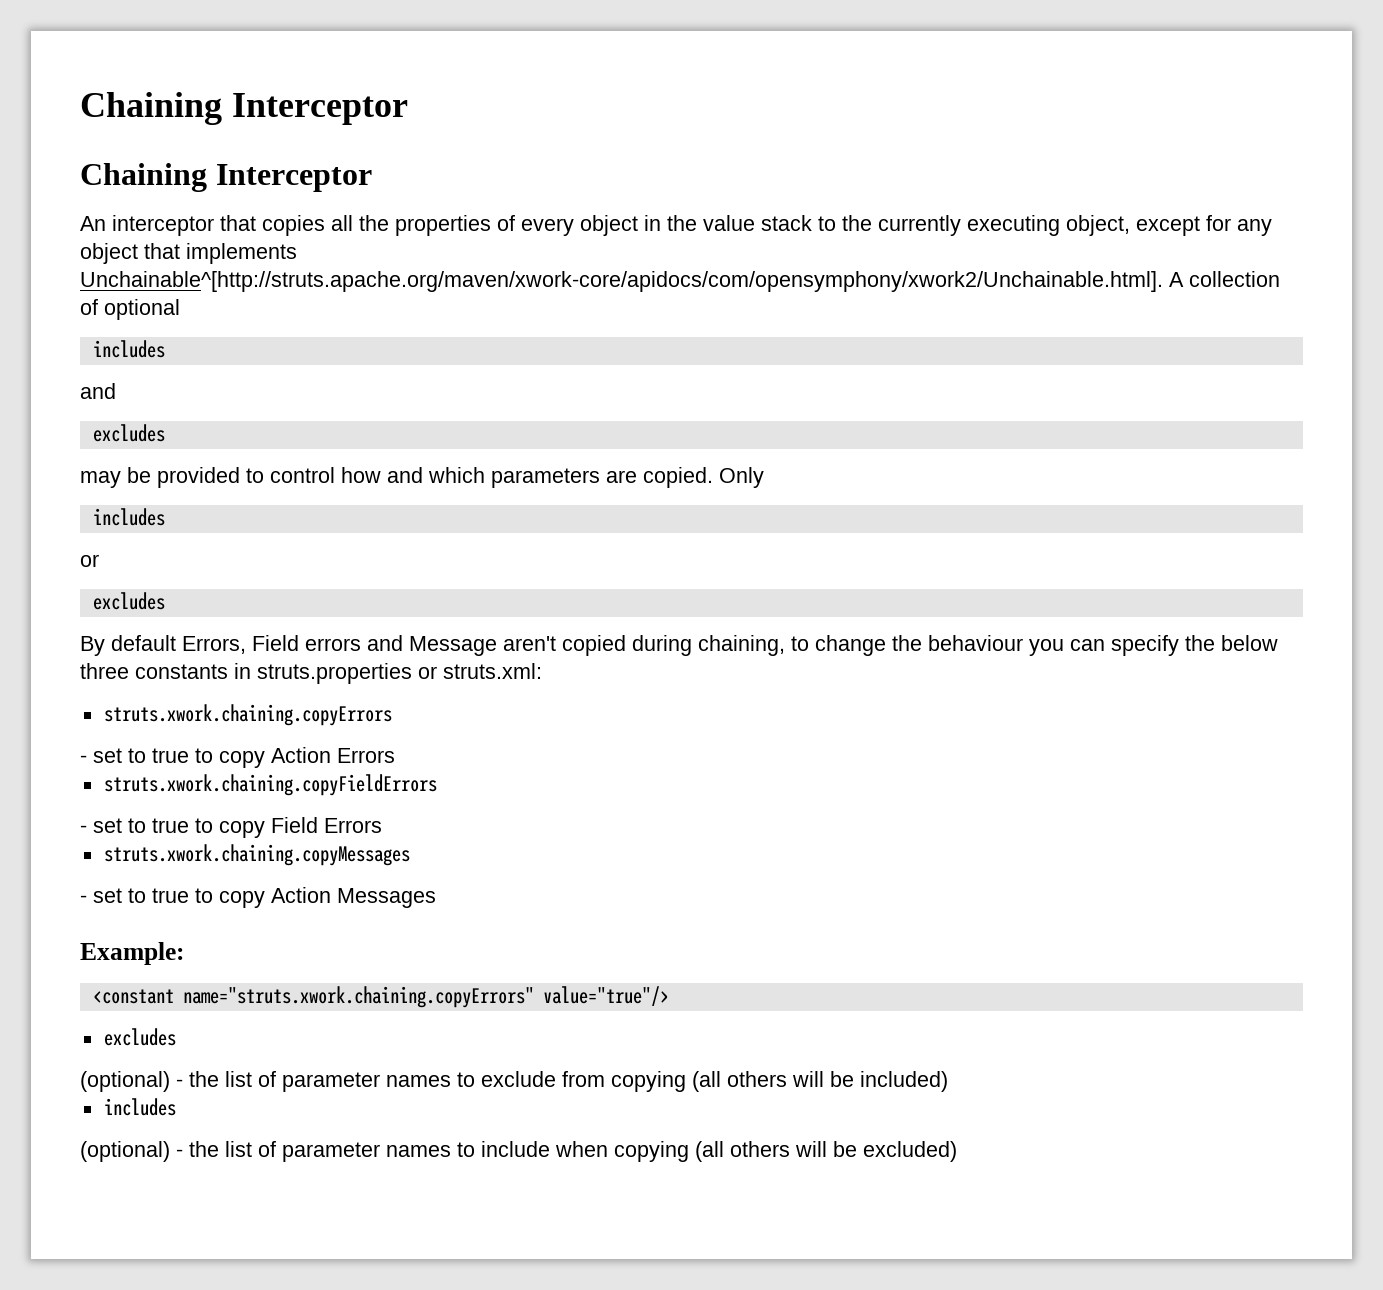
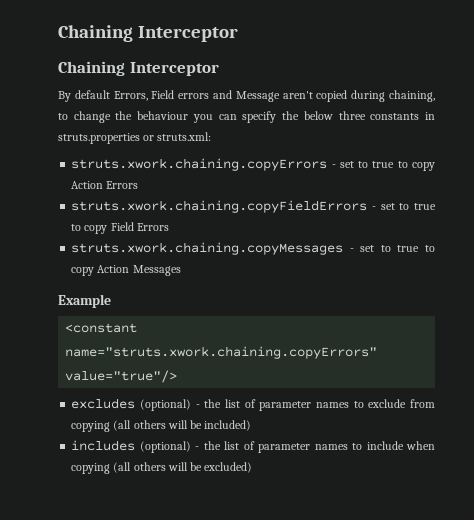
[80,215,1272,236] [80,243,297,264] [80,271,1280,292] [80,299,180,320] [92,340,165,358] [80,383,116,399] [92,424,165,442] [80,467,764,488] [92,508,165,526] [80,554,99,567] [92,592,165,610] // An interceptor that copies all the properties of every object in the value stack to the currently executing object, except for any object that implements Unchainable^[http://struts.apache.org/maven/xwork-core/apidocs/com/opensymphony/xwork2/Unchainable.html]. A collection of optional // includes // and // excludes // may be provided to control how and which parameters are copied. Only // includes // or // excludes -> (219, 69) none
(392, 715) // -> (328, 164) none
(437, 785) // -> (368, 206) none
(410, 855) // -> (344, 248) none
[80,942,184,965] Example: -> [58,294,111,308] Example
(176, 1037) // -> (136, 403) none
(176, 1107) // -> (136, 445) none

